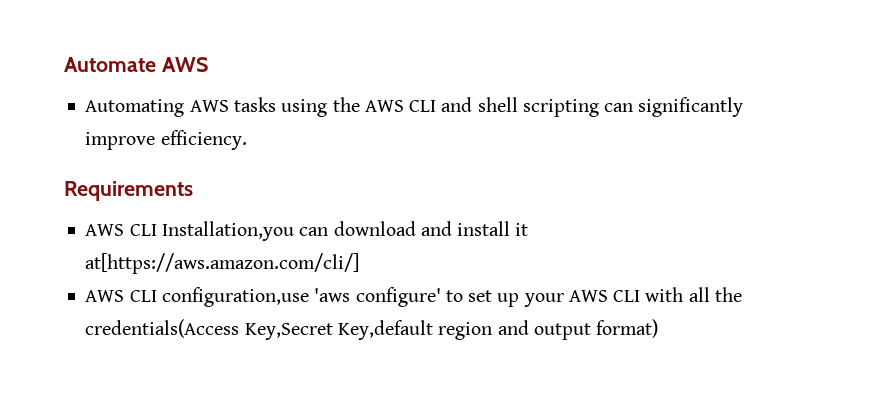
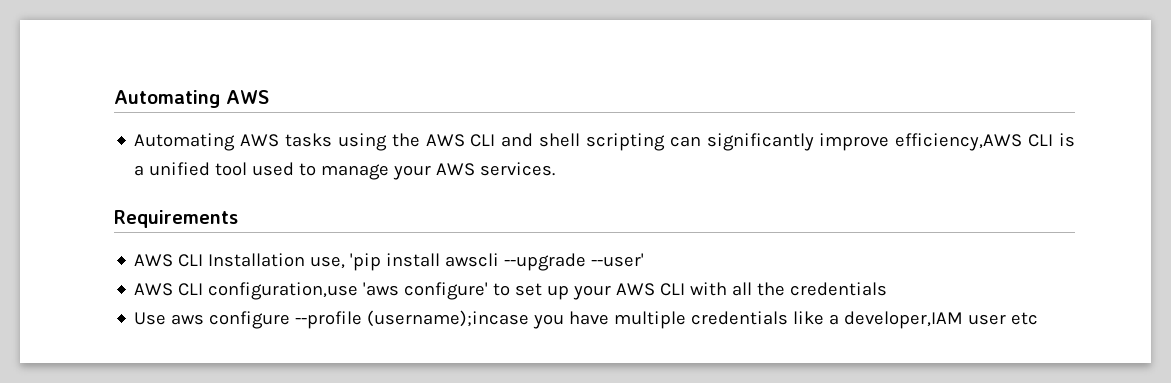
[64,57,156,72] Automate -> [114,90,220,108] Automating
[160,130,247,150] [64,181,193,201] [85,221,529,241] [85,253,360,274] efficiency. // Requirements // AWS CLI Installation,you can download and install it at[https://aws.amazon.com/cli/] -> [895,133,1076,151] [134,162,556,180] [114,210,238,228] [134,253,645,271] efficiency,AWS CLI is a unified tool used to manage your AWS services. // Requirements // AWS CLI Installation use, 'pip install awscli --upgrade --user'
[85,319,659,340] credentials(Access Key,Secret Key,default region and output format) -> [790,282,888,296] [134,310,1039,329] credentials // Use aws configure --profile (username);incase you have multiple credentials like a developer,IAM user etc

